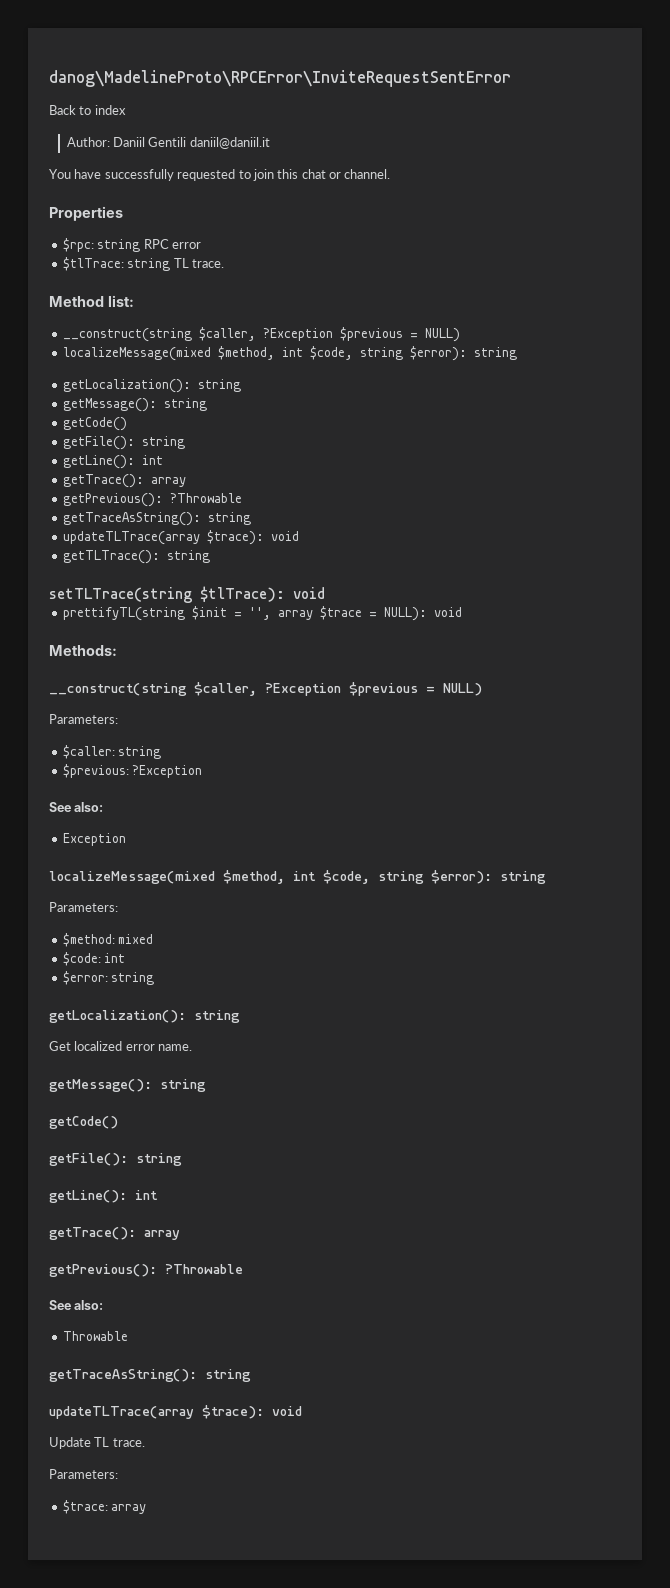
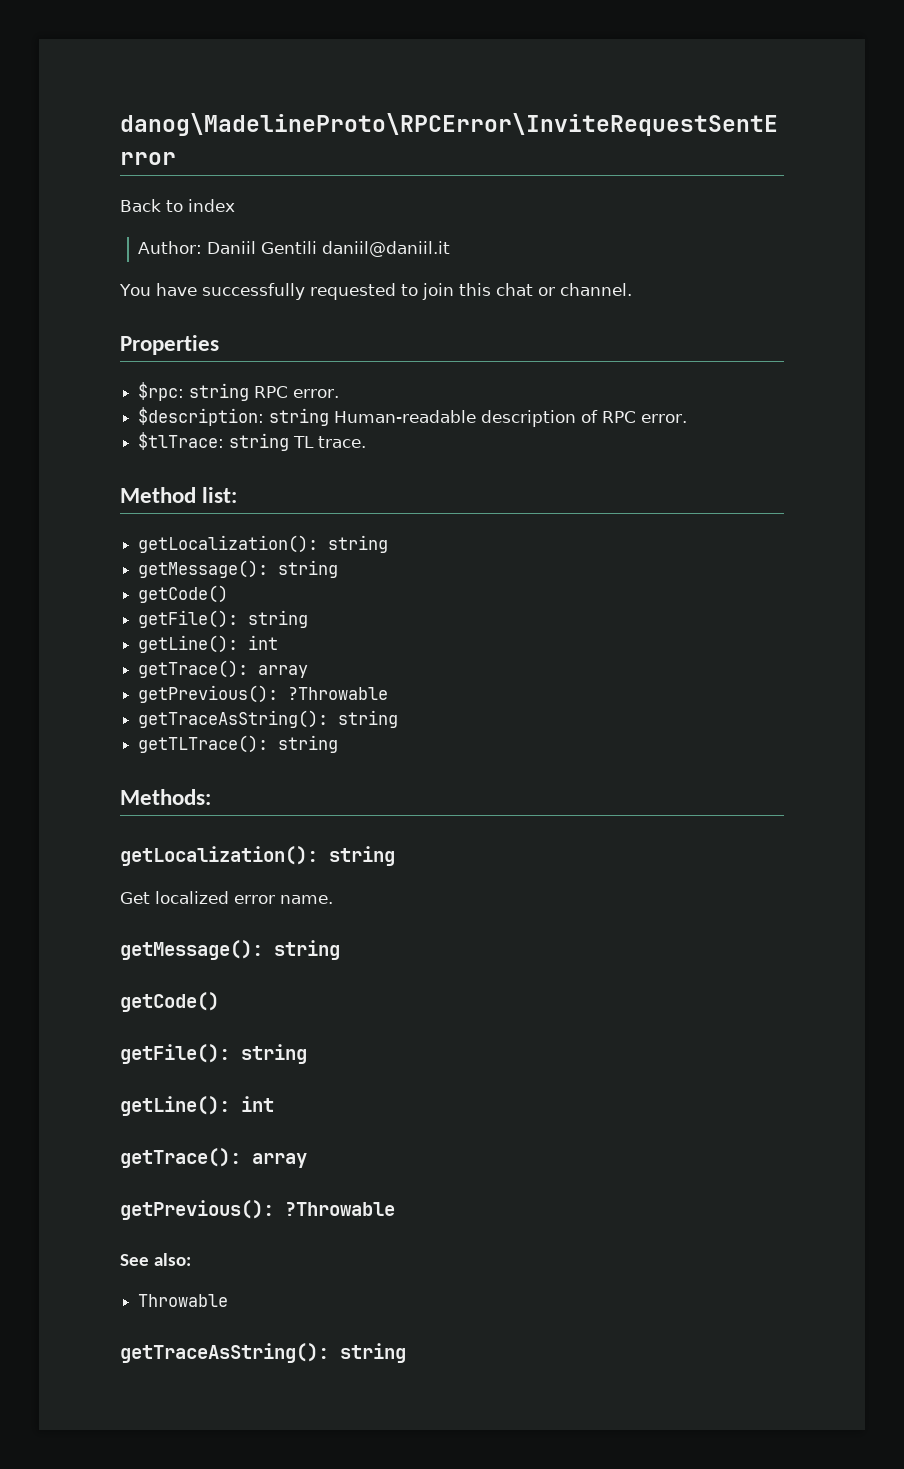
[171,242,201,249] error -> [293,389,340,398] [138,407,688,427] error. // $description: string Human-readable description of RPC error.
[62,327,460,342] [62,346,517,361] // __construct(string $caller, ?Exception $previous = NULL) // localizeMessage(mixed $method, int $code, string $error): string -> (238, 495) none
[62,530,299,545] // updateTLTrace(array $trace): void -> (399, 719) none
[49,586,325,603] [62,606,462,621] [49,645,117,656] [49,682,482,696] [49,714,118,724] [62,745,162,759] [62,764,203,778] [49,802,104,812] [62,833,126,846] [49,870,546,884] [49,902,118,912] [62,933,154,947] [62,952,126,966] [62,971,155,985] setTLTrace(string $tlTrace): void // prettifyTL(string $init = '', array $trace = NULL): void // Methods: // __construct(string $caller, ?Exception $previous = NULL) // Parameters: // $caller: string // $previous: ?Exception // See also: // Exception // localizeMessage(mixed $method, int $code, string $error): string // Parameters: // $method: mixed // $code: int // $error: string -> [120,789,211,805] Methods:
[49,1405,302,1419] [49,1437,145,1449] [49,1469,118,1479] [62,1500,147,1514] // updateTLTrace(array $trace): void // Update TL trace. // Parameters: // $trace: array -> (406, 1353) none

